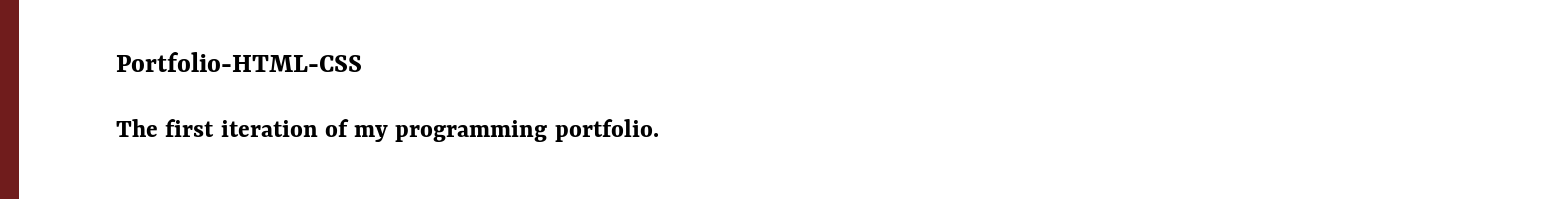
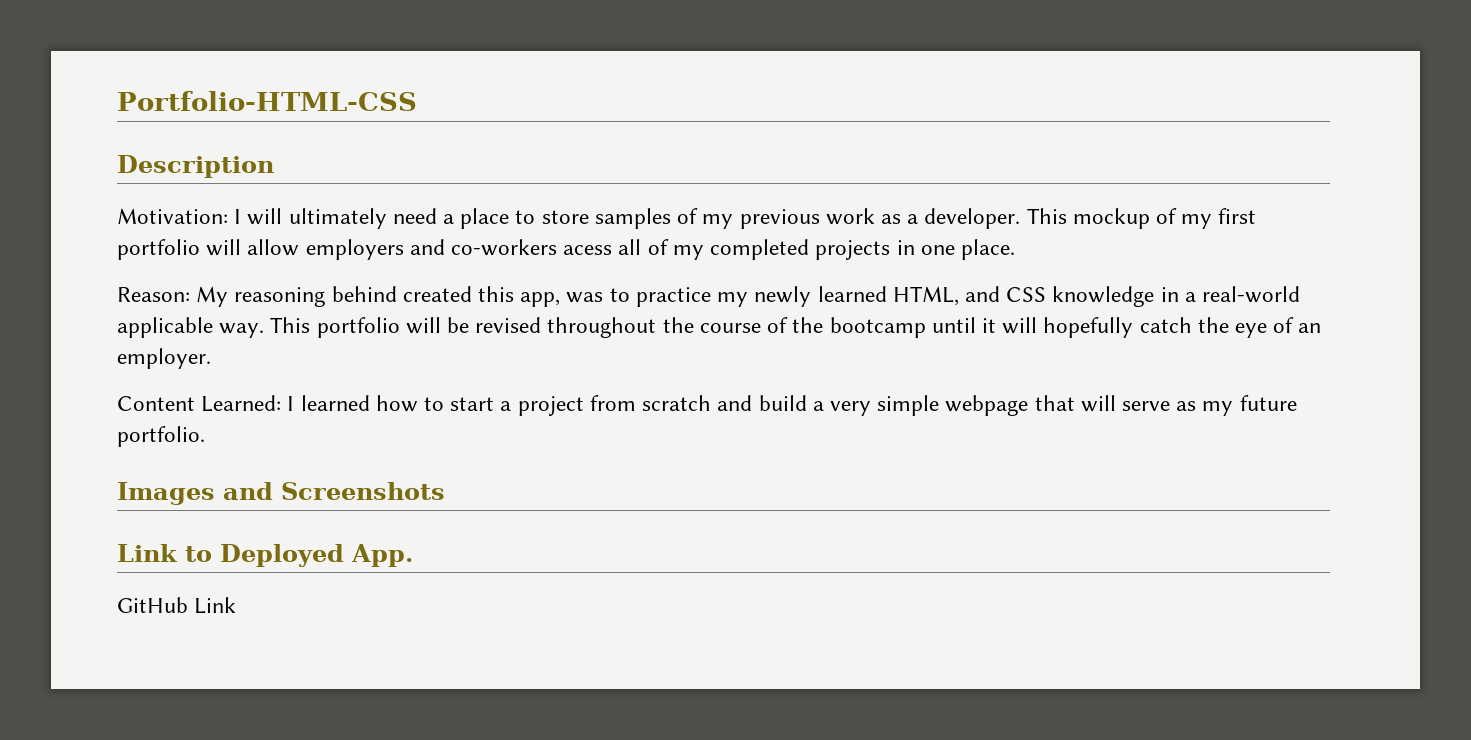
[116,119,659,142] The first iteration of my programming portfolio. -> [117,155,274,178] [117,208,1257,229] [117,239,1015,260] [117,286,1300,307] [117,317,1322,338] [117,348,211,369] [117,395,1297,416] [117,426,205,447] [117,482,445,505] [117,544,413,567] [117,597,237,614] Description // Motivation: I will ultimately need a place to store samples of my previous work as a developer. This mockup of my first portfolio will allow employers and co-workers acess all of my completed projects in one place. // Reason: My reasoning behind created this app, was to practice my newly learned HTML, and CSS knowledge in a real-world applicable way. This portfolio will be revised throughout the course of the bootcamp until it will hopefully catch the eye of an employer. // Content Learned: I learned how to start a project from scratch and build a very simple webpage that will serve as my future portfolio. // Images and Screenshots // Link to Deployed App. // GitHub Link

